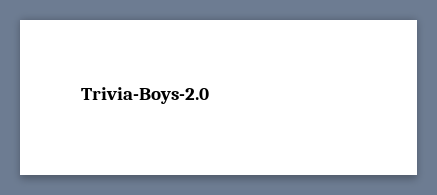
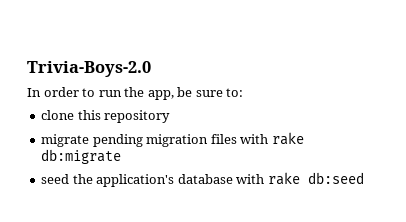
(209, 95) none -> [27,87,244,100] [41,110,171,123] [41,132,304,147] [41,149,122,164] [41,172,364,187] // In order to run the app, be sure to: // clone this repository // migrate pending migration files with rake db:migrate // seed the application's database with rake db:seed

